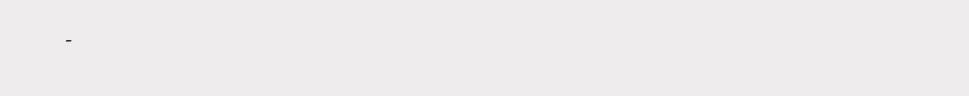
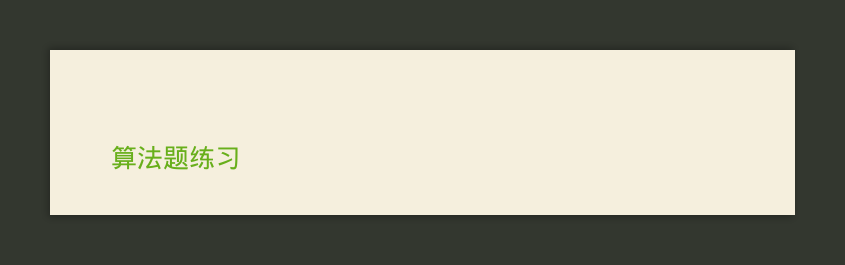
[65,40,72,46] - -> [111,145,241,170] 算法题练习

